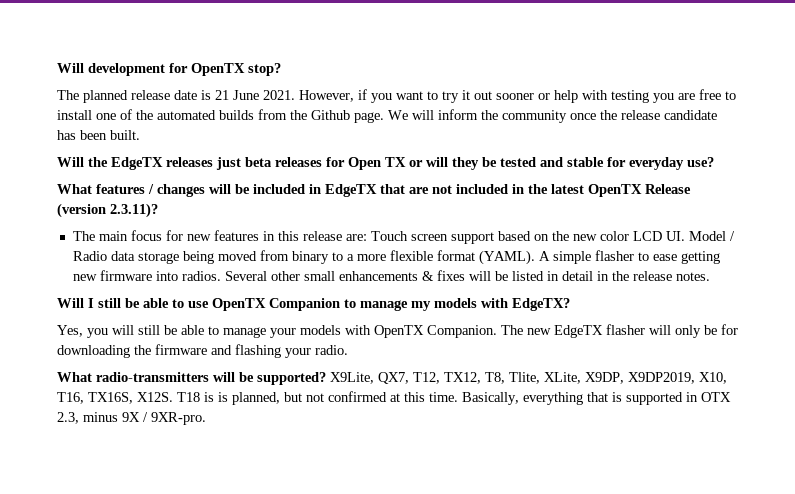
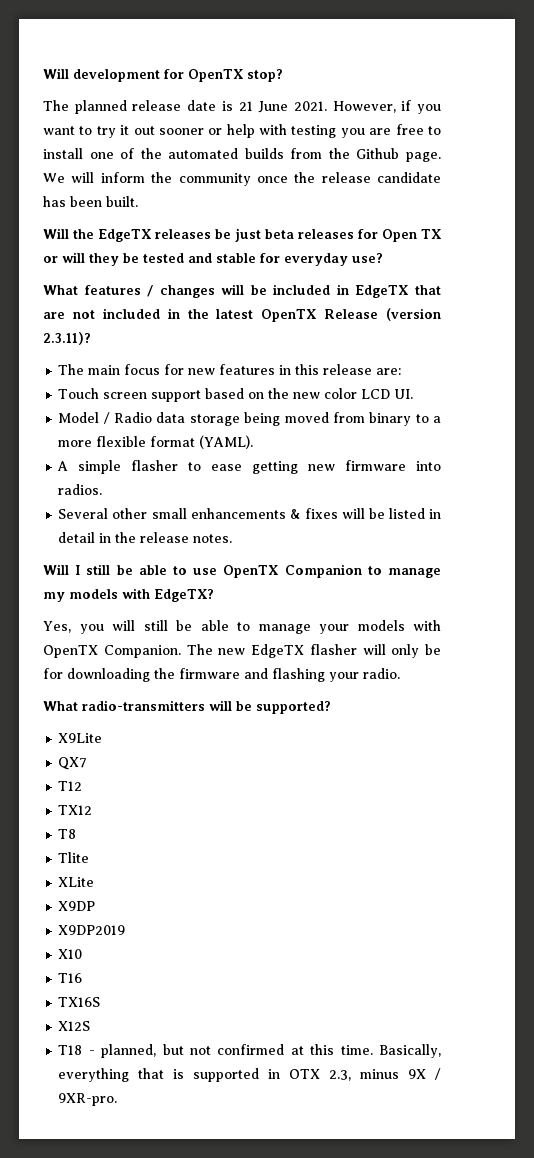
(213, 162) none -> [215,229,231,239] be
(367, 237) none -> (402, 371) //
(685, 236) none -> (414, 394) //
(535, 257) none -> (254, 442) //
(221, 276) none -> (103, 489) //
[330,372,727,384] [57,392,228,404] X9Lite, QX7, T12, TX12, T8, Tlite, XLite, X9DP, X9DP2019, X10, T16, TX16S, X12S. T18 is is -> [58,733,103,743] [58,757,88,770] [58,781,83,791] [58,805,93,815] [58,829,77,839] [58,852,90,863] [58,877,95,887] [58,901,96,911] [58,925,126,935] [58,949,83,959] [58,973,83,983] [58,997,101,1007] [58,1021,91,1031] [58,1045,95,1055] // X9Lite // QX7 // T12 // TX12 // T8 // Tlite // XLite // X9DP // X9DP2019 // X10 // T16 // TX16S // X12S // T18 -

